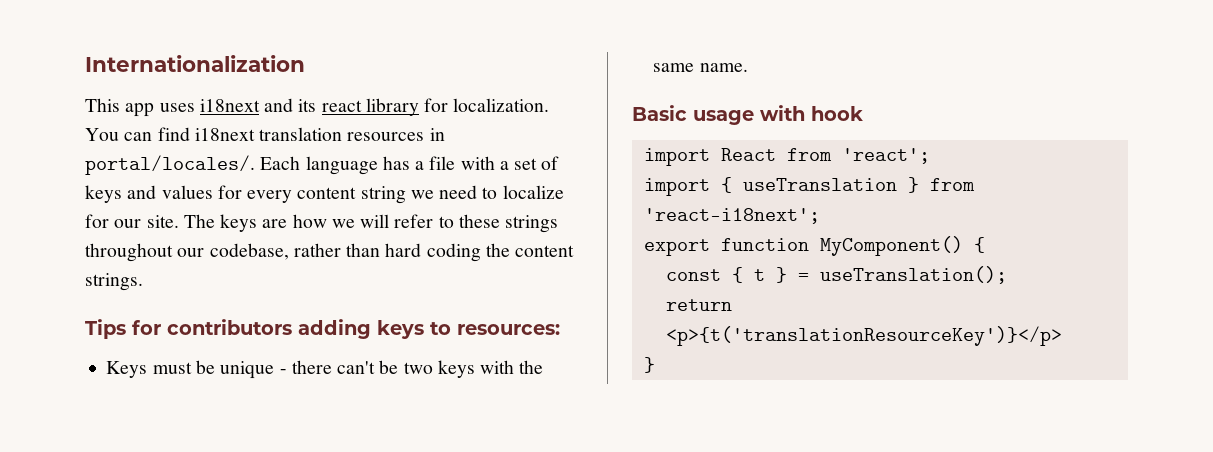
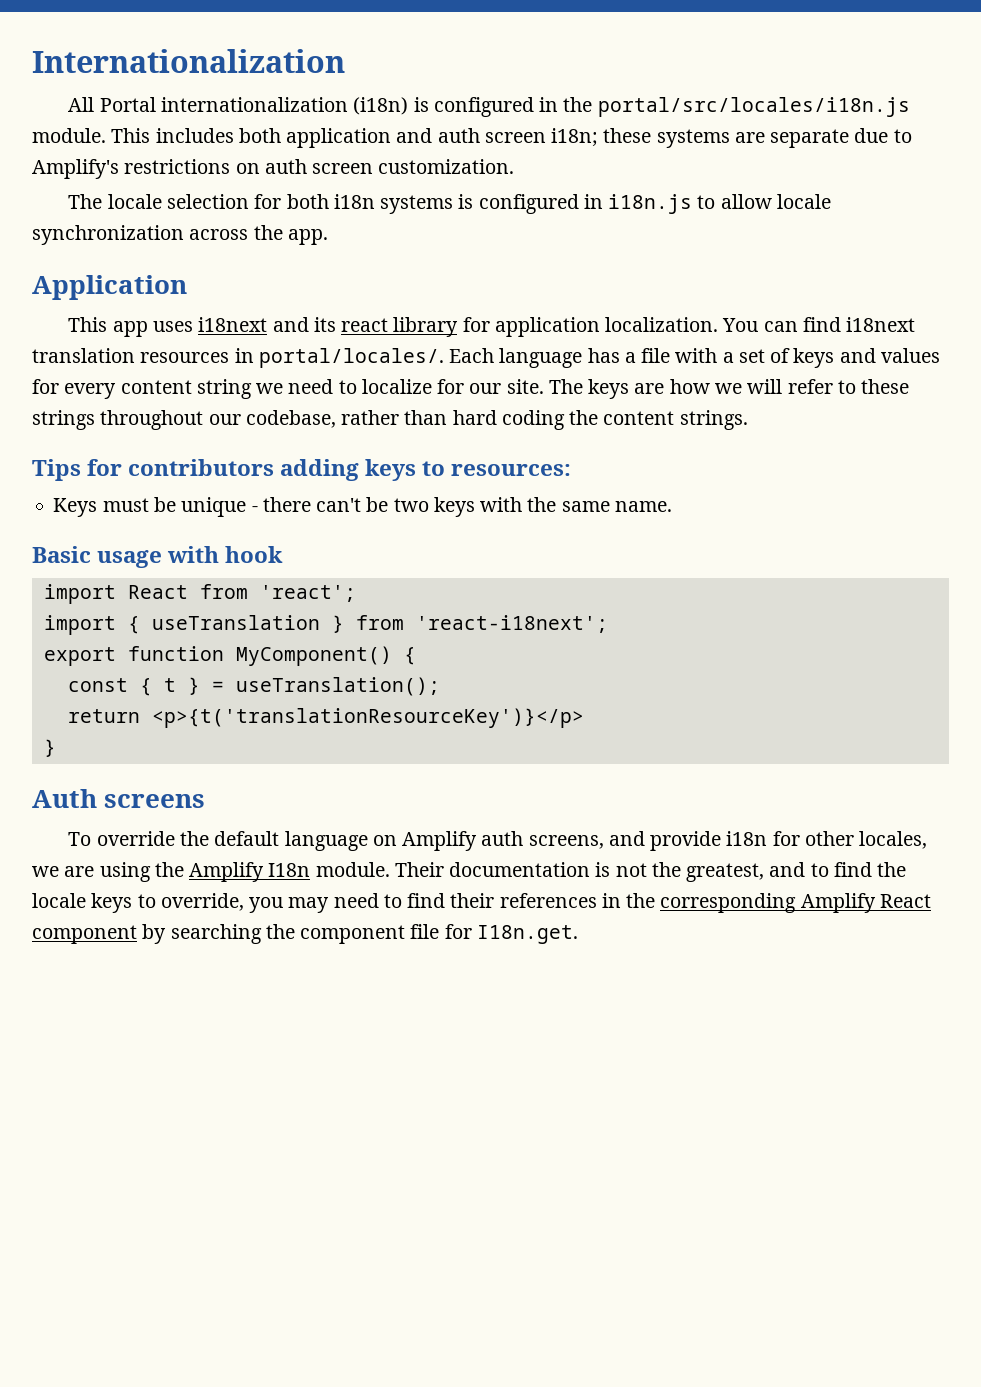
(305, 63) none -> [68,97,910,117] [32,128,912,148] [32,159,515,179] [68,194,831,214] [32,225,328,245] [32,275,187,300] // All Portal internationalization (i18n) is configured in the portal/src/locales/i18n.js module. This includes both application and auth screen i18n; these systems are separate due to Amplify's restrictions on auth screen customization. // The locale selection for both i18n systems is configured in i18n.js to allow locale synchronization across the app. // Application
(449, 105) none -> [494,317,600,337] application
(655, 365) none -> [32,789,206,808] [68,831,928,851] [32,862,907,882] [32,893,931,913] [32,924,578,944] // Auth screens // To override the default language on Amplify auth screens, and provide i18n for other locales, we are using the Amplify I18n module. Their documentation is not the greatest, and to find the locale keys to override, you may need to find their references in the corresponding Amplify React component by searching the component file for I18n.get.

